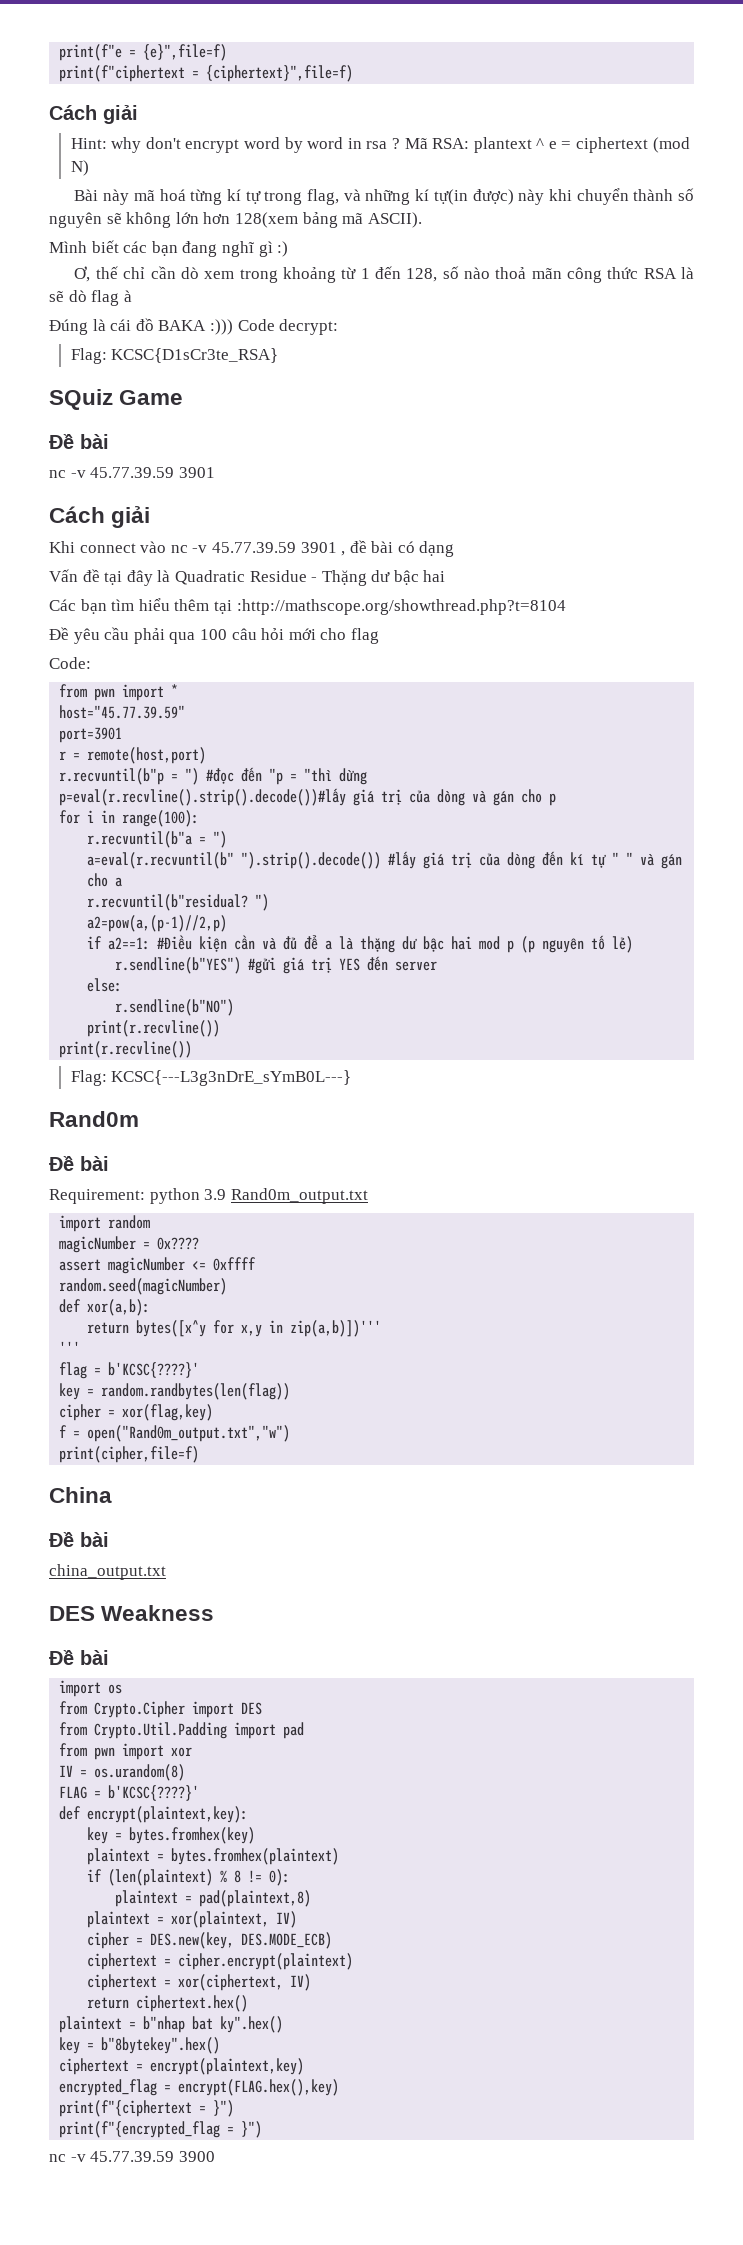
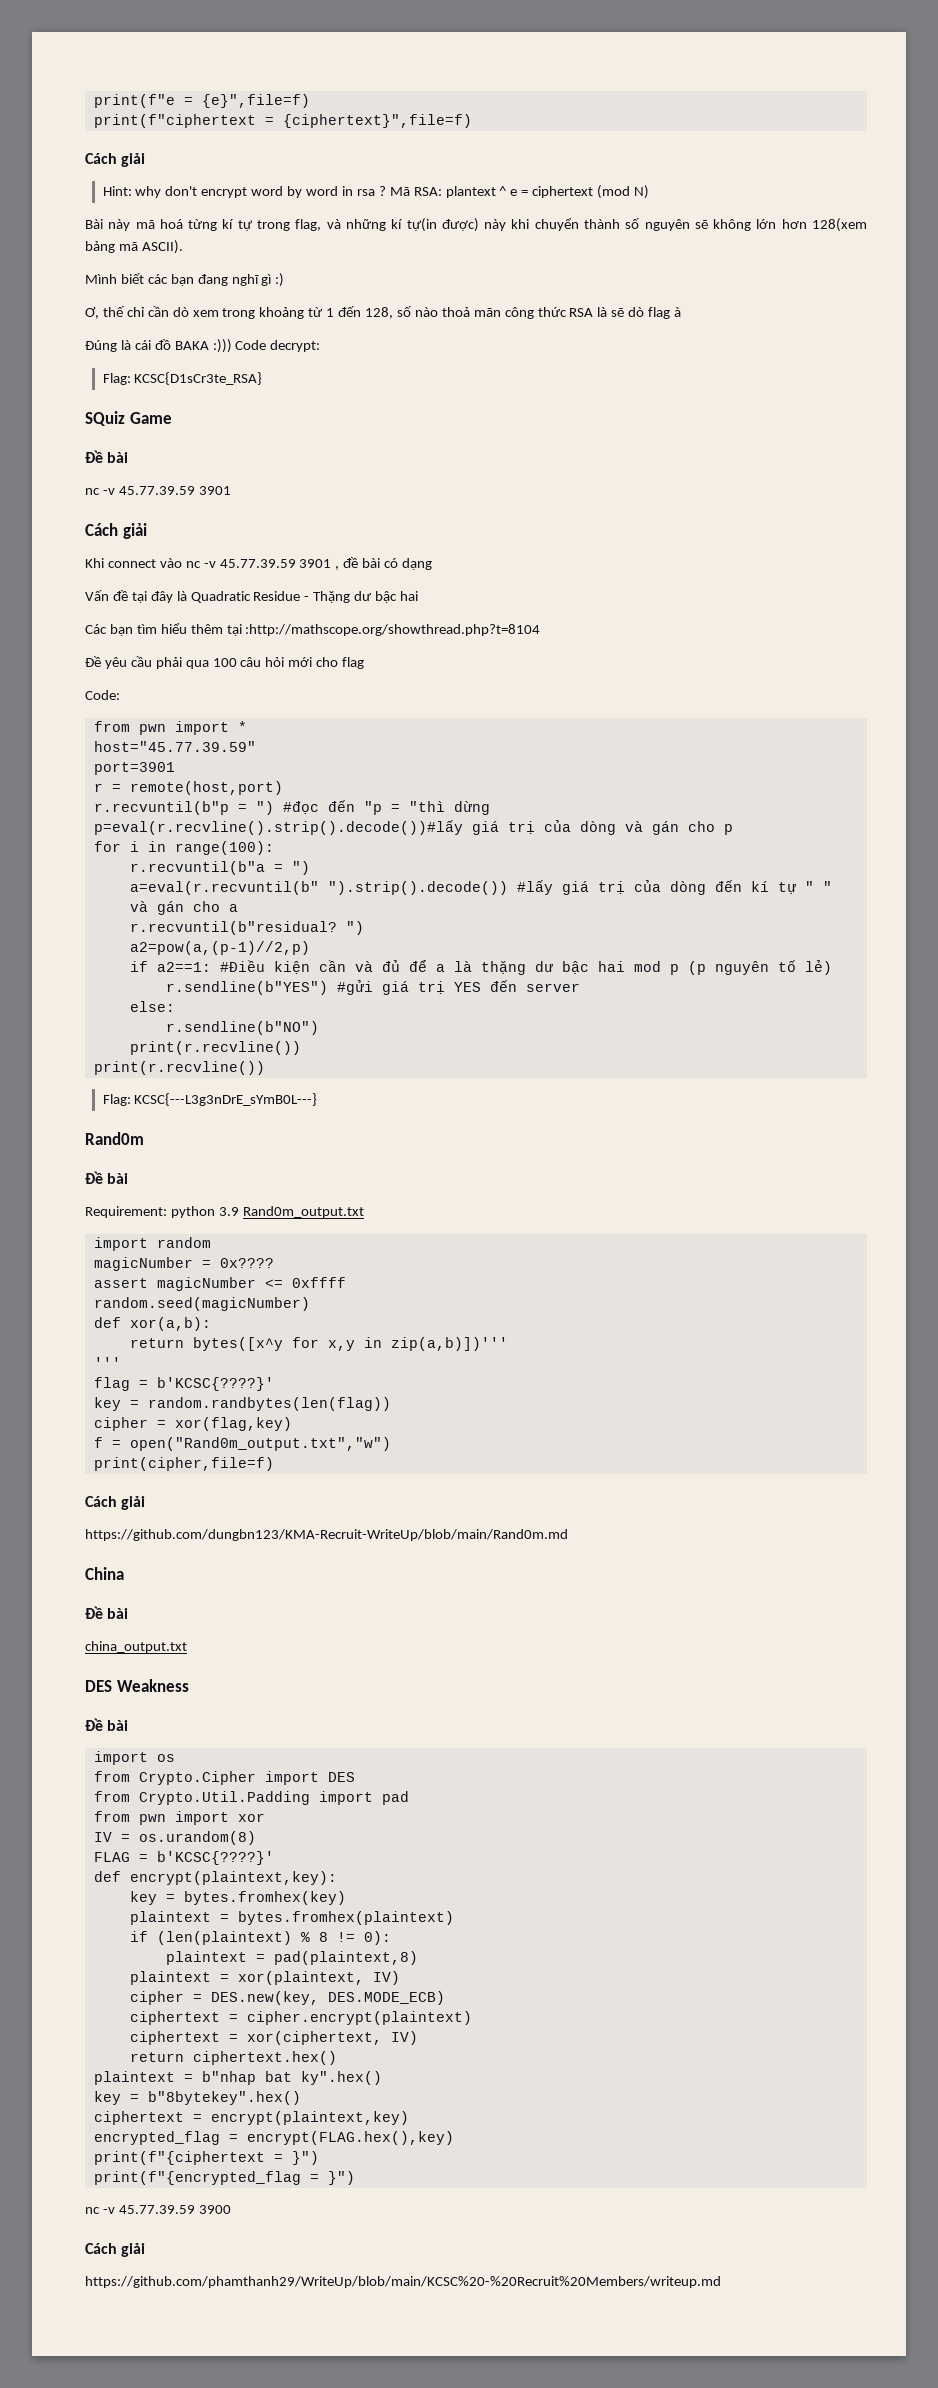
(200, 1454) none -> [85,1496,146,1510] [85,1529,568,1541] // Cách giải // https://github.com/dungbn123/KMA-Recruit-WriteUp/blob/main/Rand0m.md
(215, 2156) none -> [85,2243,146,2257] [85,2276,721,2288] // Cách giải // https://github.com/phamthanh29/WriteUp/blob/main/KCSC%20-%20Recruit%20Members/writeup.md

